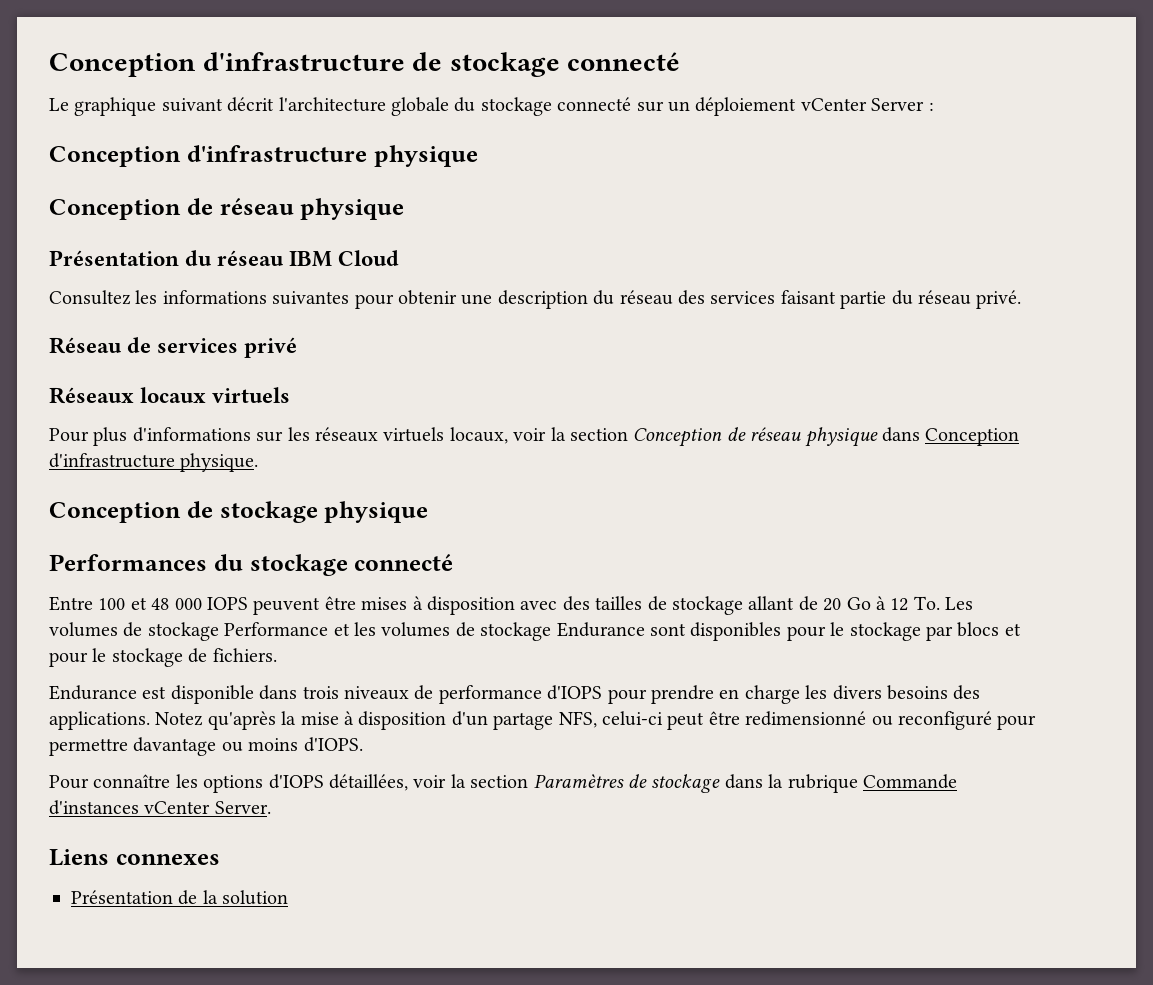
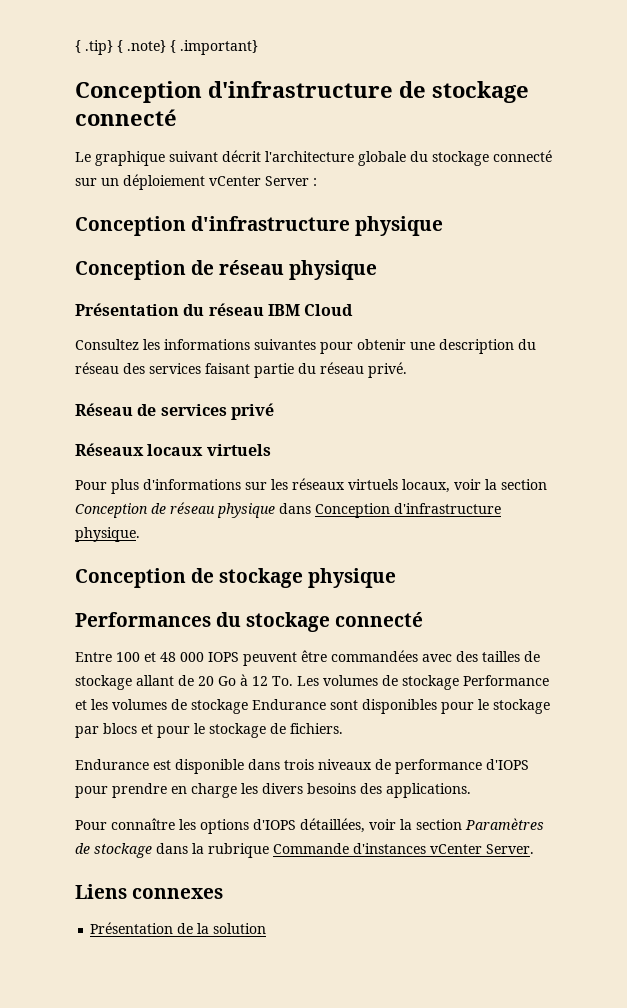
(49, 65) none -> [75,40,258,55] { .tip} { .note} { .important} //
[361,596,515,615] mises à disposition -> [331,650,418,662] commandées
[155,711,1037,730] [49,737,363,756] Notez qu'après la mise à disposition d'un partage NFS, celui-ci peut être redimensionné ou reconfiguré pour permettre davantage ou moins d'IOPS. -> (471, 790) none

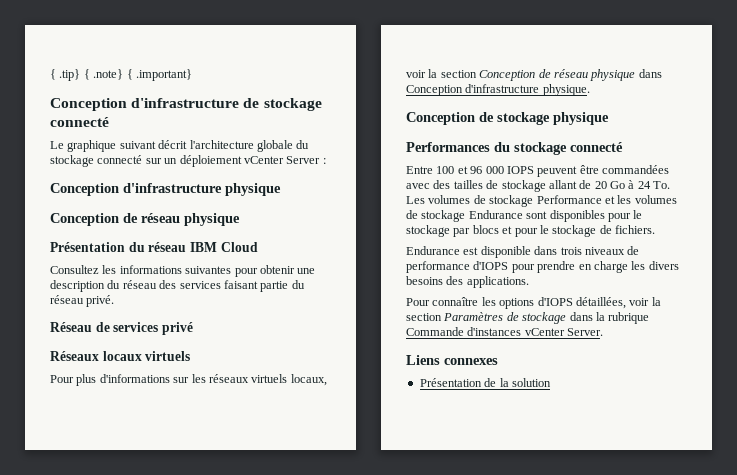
[160,652,176,662] 48 -> [470,166,483,174] 96
[252,676,268,686] 12 -> [637,181,651,189] 24

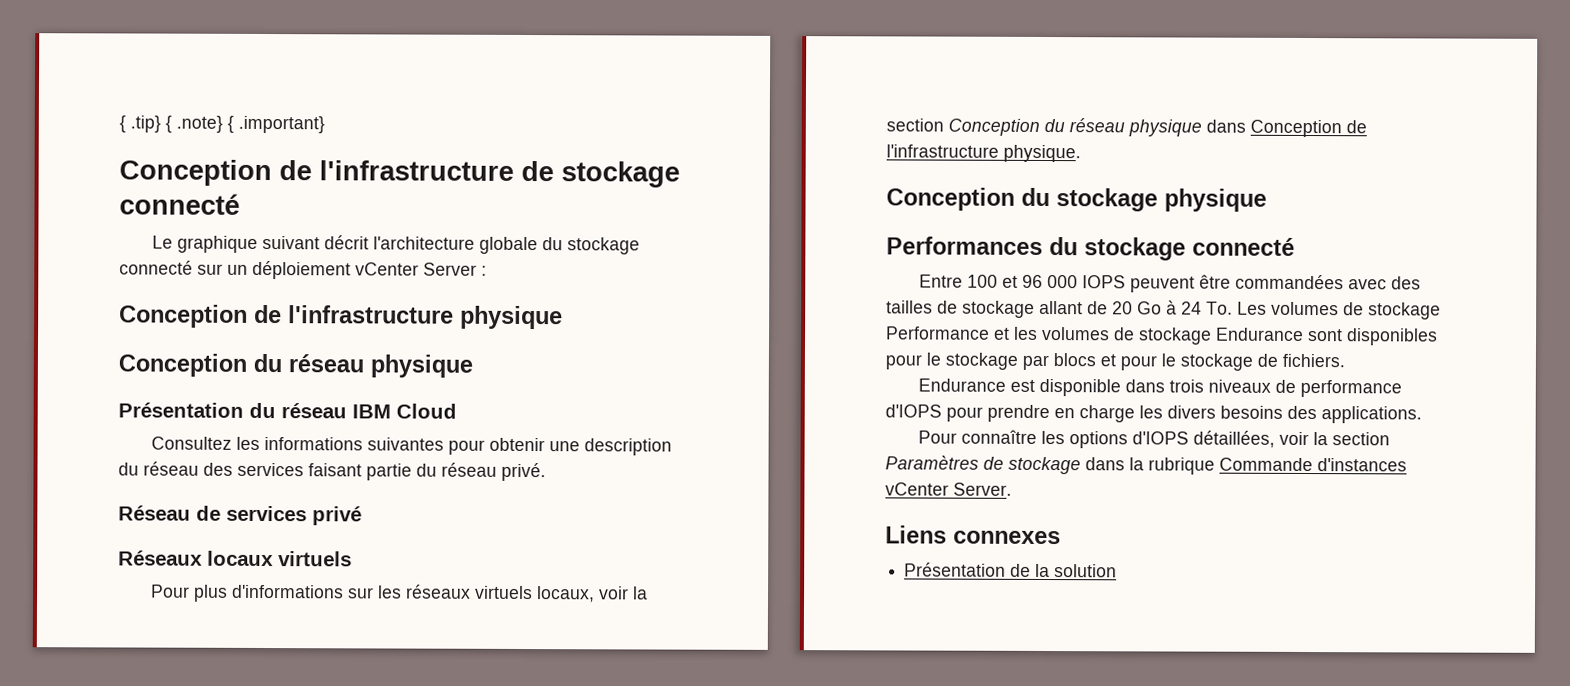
[131,98,240,108] d'infrastructure -> [279,160,514,181] de l'infrastructure
[123,183,222,193] d'infrastructure -> [254,304,454,324] de l'infrastructure
[123,213,138,223] de -> [253,353,282,373] du
[538,69,551,78] de -> [1044,118,1065,133] du
[465,84,540,93] d'infrastructure -> [1346,120,1367,134] [886,144,999,158] de l'infrastructure
[479,112,494,122] de -> [1021,187,1050,207] du

